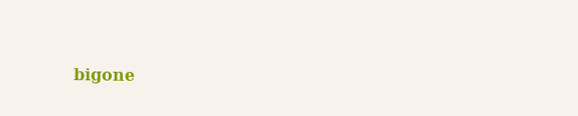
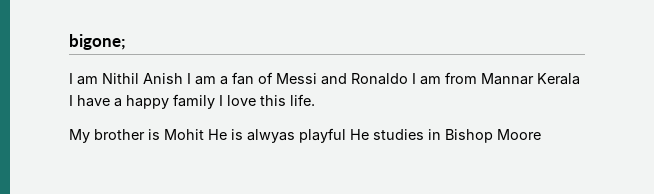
[73,68,135,84] bigone -> [69,34,126,50] [69,72,580,85] [69,94,315,109] [69,128,541,143] bigone; // I am Nithil Anish I am a fan of Messi and Ronaldo I am from Mannar Kerala I have a happy family I love this life. // My brother is Mohit He is alwyas playful He studies in Bishop Moore

